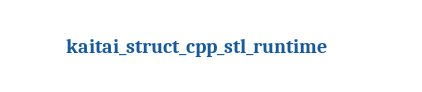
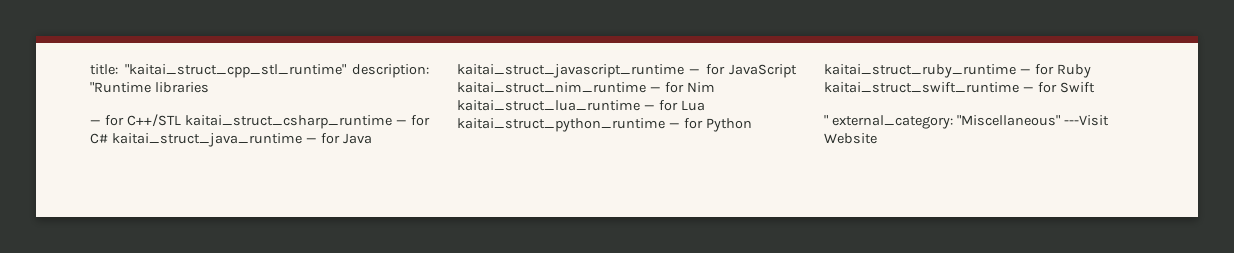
[66,38,327,57] kaitai_struct_cpp_stl_runtime -> [90,64,429,78] [90,82,209,93] [90,114,430,129] [90,133,372,147] [457,64,797,78] [457,82,715,93] [457,100,705,111] [457,118,752,132] [824,64,1091,78] [824,82,1095,93] [824,115,1109,129] [824,133,877,144] title: "kaitai_struct_cpp_stl_runtime" description: "Runtime libraries // — for C++/STL kaitai_struct_csharp_runtime — for C# kaitai_struct_java_runtime — for Java kaitai_struct_javascript_runtime — for JavaScript kaitai_struct_nim_runtime — for Nim kaitai_struct_lua_runtime — for Lua kaitai_struct_python_runtime — for Python kaitai_struct_ruby_runtime — for Ruby kaitai_struct_swift_runtime — for Swift // " external_category: "Miscellaneous" ---Visit Website

